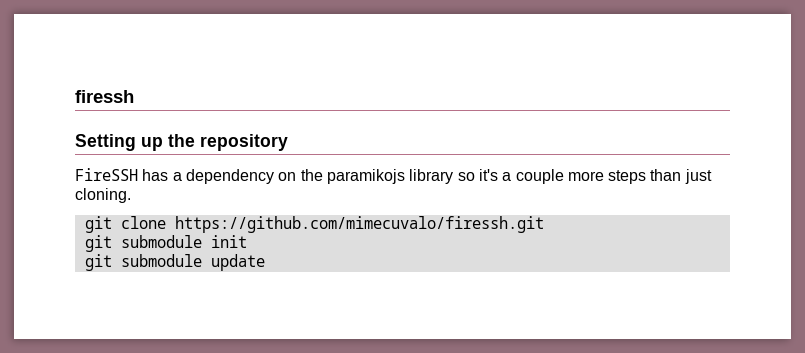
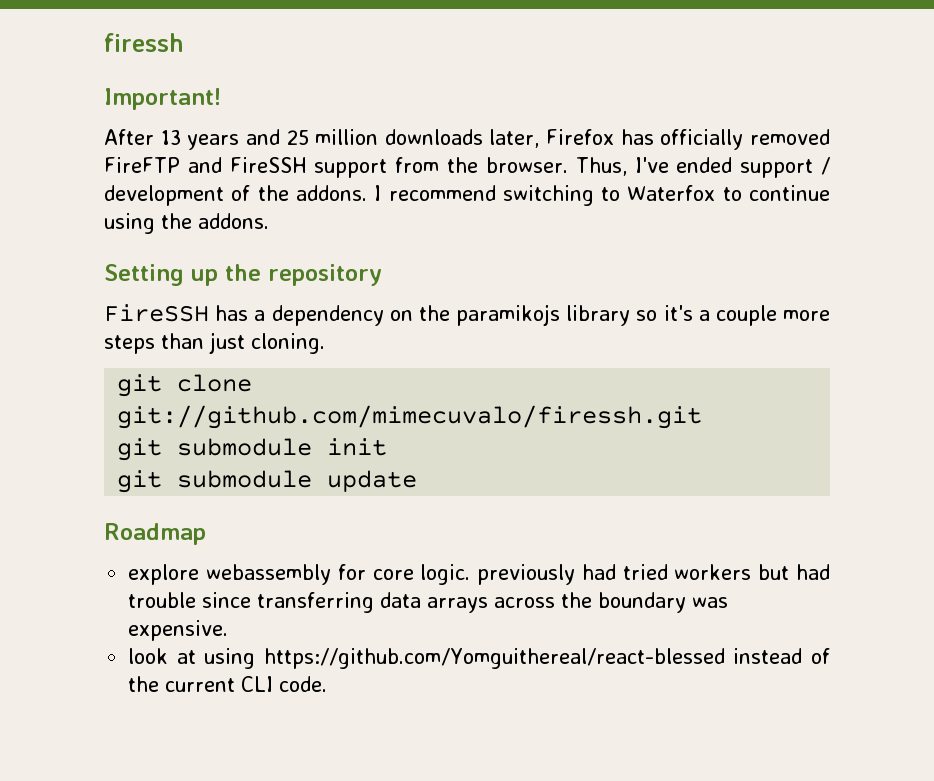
(134, 96) none -> [104,88,221,110] [104,129,830,150] [104,157,830,178] [104,185,830,206] [104,213,269,234] // Important! // After 13 years and 25 million downloads later, Firefox has officially removed FireFTP and FireSSH support from the browser. Thus, I've ended support / development of the addons. I recommend switching to Waterfox to continue using the addons.
[174,216,544,233] https://github.com/mimecuvalo/firessh.git -> [117,405,703,429] git://github.com/mimecuvalo/firessh.git
(265, 262) none -> [104,523,206,545] [128,564,830,585] [128,592,729,613] [128,620,229,641] [128,648,830,669] [128,676,328,692] // Roadmap // explore webassembly for core logic. previously had tried workers but had trouble since transferring data arrays across the boundary was expensive. // look at using https://github.com/Yomguithereal/react-blessed instead of the current CLI code.

